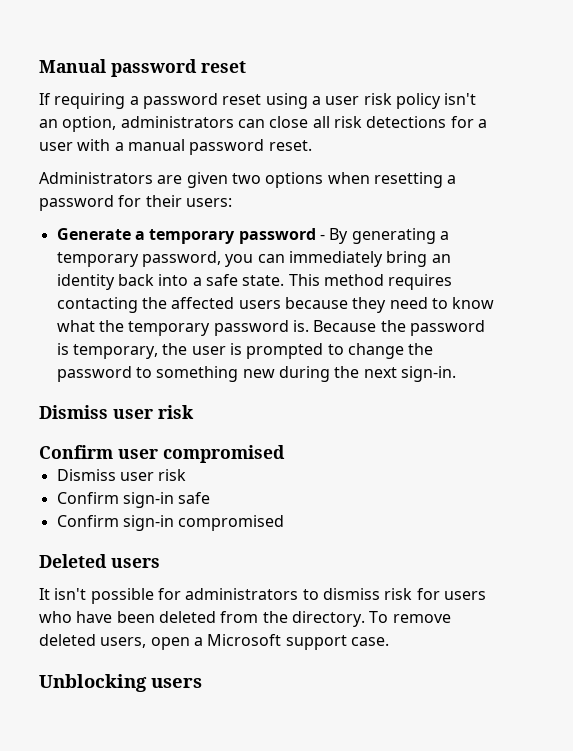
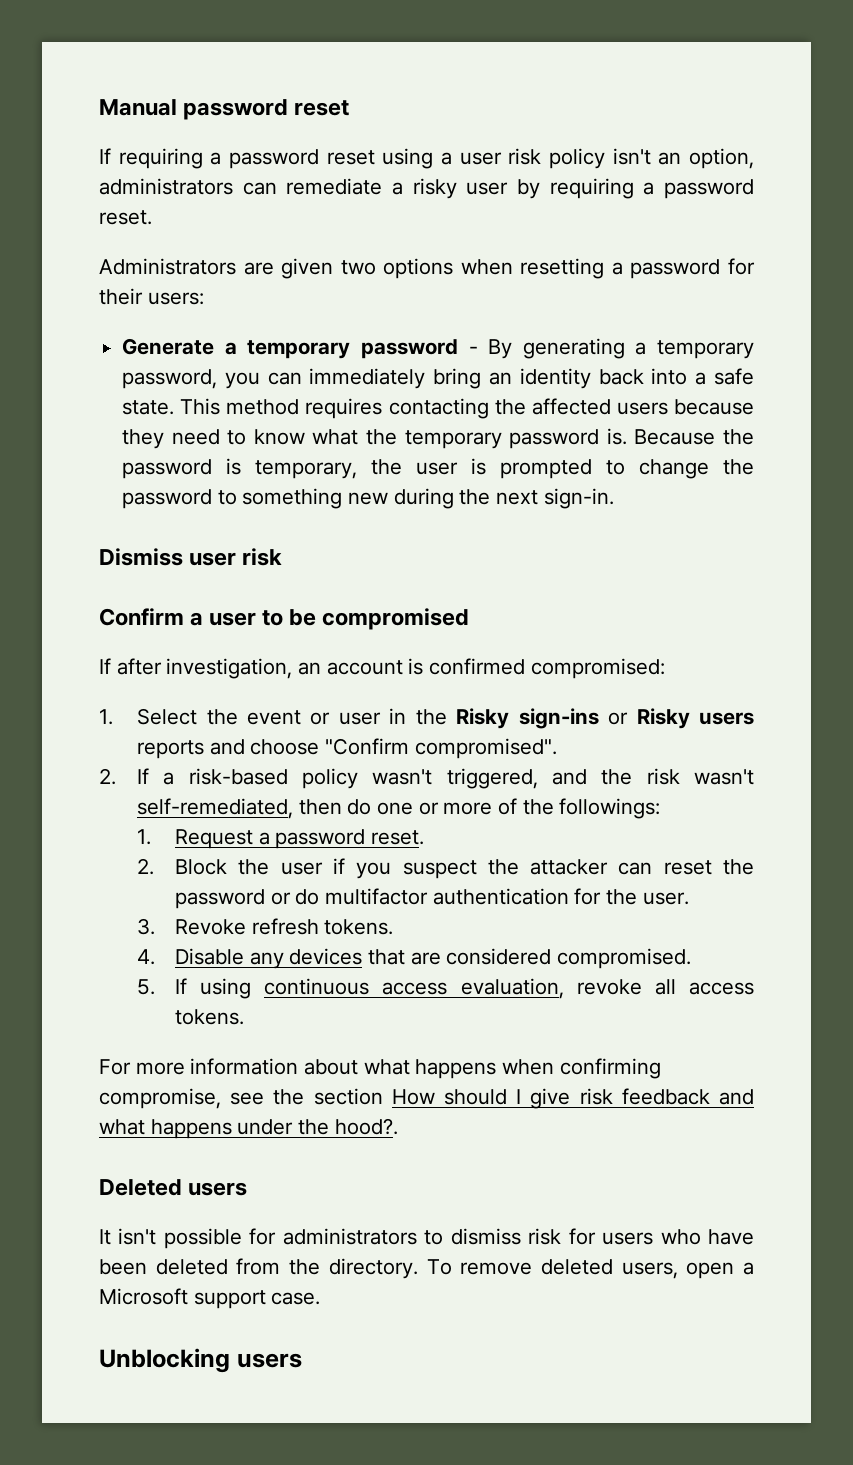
[269,116,487,128] [39,139,185,151] close all risk detections for a user with a manual -> [286,178,655,199] remediate a risky user by requiring a
[118,445,285,463] [56,469,187,481] [56,492,211,508] [56,515,285,531] user compromised // Dismiss user risk // Confirm sign-in safe // Confirm sign-in compromised -> [190,608,470,630] [99,658,665,679] [99,708,754,729] [137,738,557,759] [99,768,754,789] [137,798,661,819] [137,829,425,849] [137,858,754,879] [175,888,689,909] [137,918,394,935] [137,948,692,969] [137,978,754,999] [175,1009,245,1025] [99,1058,661,1079] [99,1088,754,1109] [99,1118,398,1139] a user to be compromised // If after investigation, an account is confirmed compromised: // 1. Select the event or user in the Risky sign-ins or Risky users reports and choose "Confirm compromised". // 2. If a risk-based policy wasn't triggered, and the risk wasn't self-remediated, then do one or more of the followings: // 1. Request a password reset. // 2. Block the user if you suspect the attacker can reset the password or do multifactor authentication for the user. // 3. Revoke refresh tokens. // 4. Disable any devices that are considered compromised. // 5. If using continuous access evaluation, revoke all access tokens. // For more information about what happens when confirming compromise, see the section How should I give risk feedback and what happens under the hood?.

